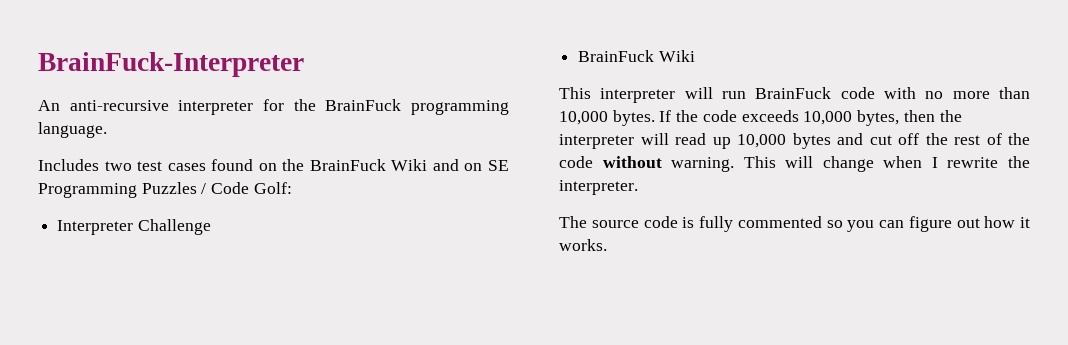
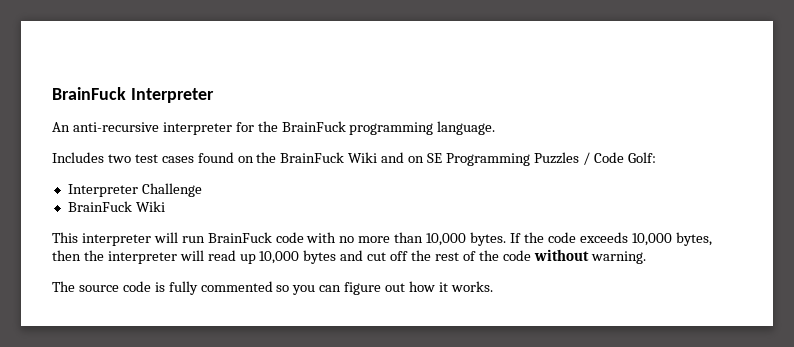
[38,52,304,77] BrainFuck-Interpreter -> [52,87,214,103] BrainFuck Interpreter
[743,156,1030,172] [559,180,638,195] This will change when I rewrite the interpreter. -> (646, 257) none

